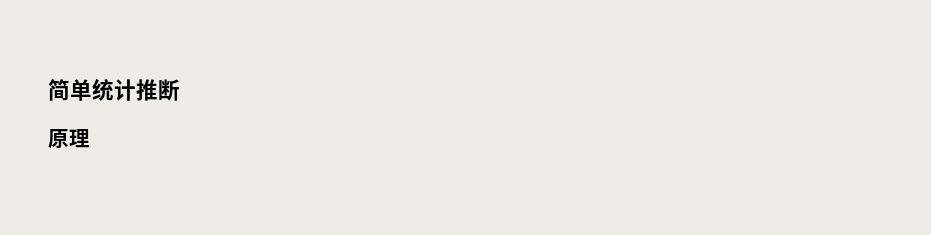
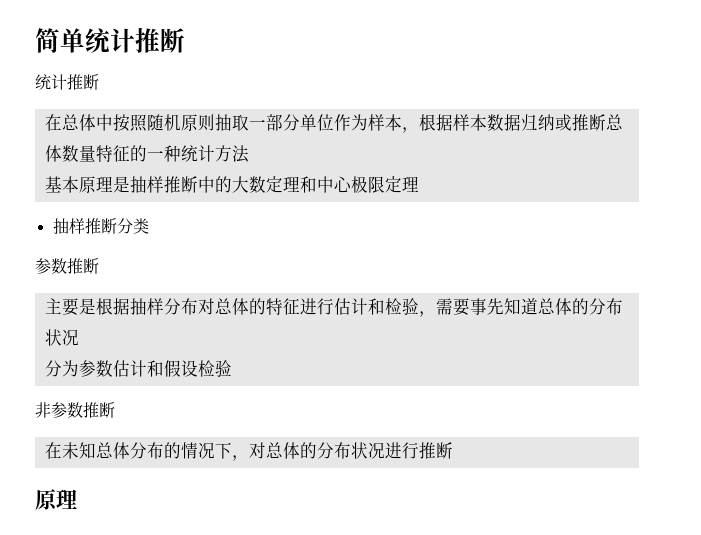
(180, 90) none -> [35,74,99,90] [44,114,623,133] [44,145,249,163] [44,176,419,193] [52,218,149,234] [35,258,99,274] [44,298,623,317] [44,329,79,346] [44,360,232,377] [35,402,115,418] [44,442,453,461] // 统计推断 // 在总体中按照随机原则抽取一部分单位作为样本，根据样本数据归纳或推断总体数量特征的一种统计方法 // 基本原理是抽样推断中的大数定理和中心极限定理 // 抽样推断分类 // 参数推断 // 主要是根据抽样分布对总体的特征进行估计和检验，需要事先知道总体的分布状况 // 分为参数估计和假设检验 // 非参数推断 // 在未知总体分布的情况下，对总体的分布状况进行推断

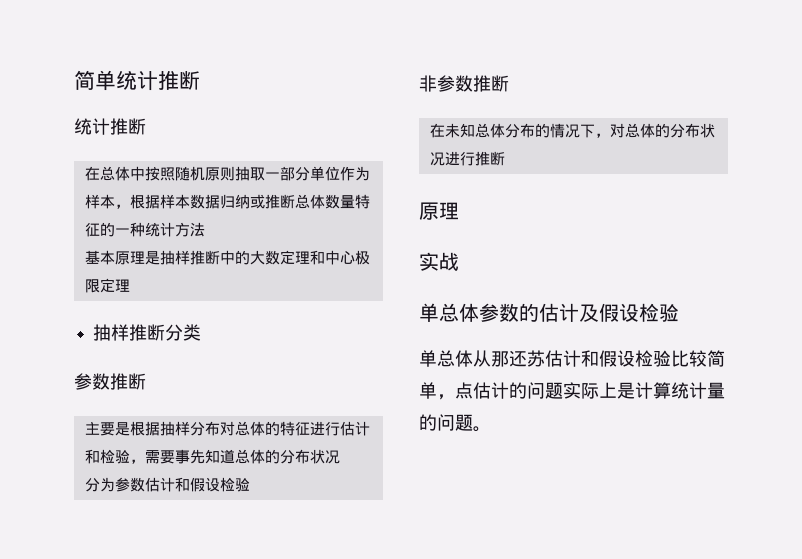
(77, 499) none -> [419,252,459,271] [419,303,679,322] [419,350,725,367] [419,382,725,400] [419,414,491,432] // 实战 // 单总体参数的估计及假设检验 // 单总体从那还苏估计和假设检验比较简单，点估计的问题实际上是计算统计量的问题。

